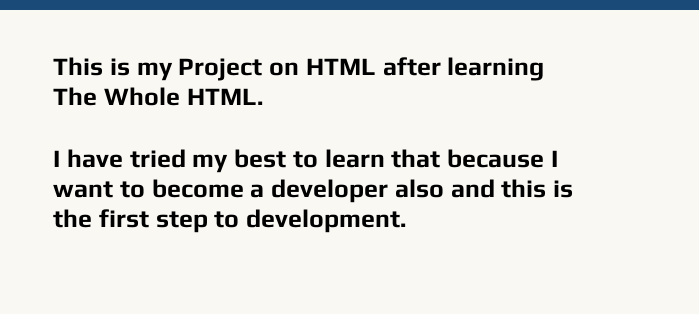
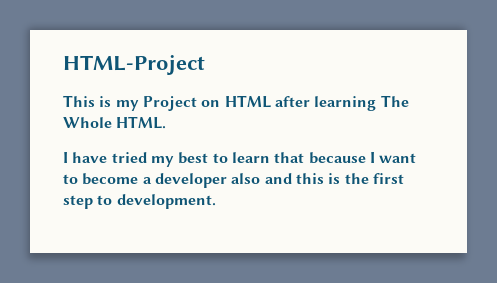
(53, 66) none -> [63,54,205,75] HTML-Project //

